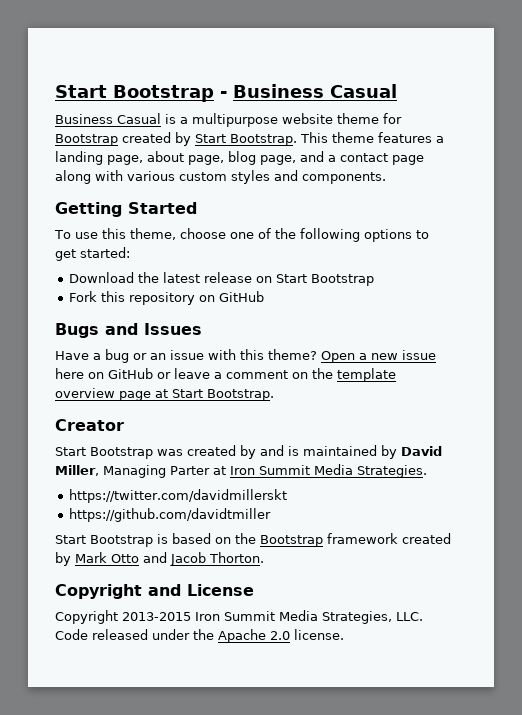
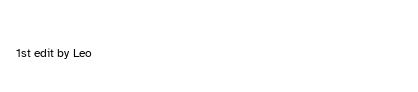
[55,84,397,102] [55,113,402,127] [55,132,444,146] [55,151,424,165] [55,170,386,184] [55,202,197,217] [54,228,429,242] [55,247,130,261] [68,272,374,286] [68,291,264,305] [55,323,202,338] [55,349,436,363] [55,368,396,382] [55,388,274,401] [55,419,124,431] [55,445,442,459] [55,464,427,478] [68,489,287,503] [68,508,271,522] [55,533,451,547] [55,552,264,566] [55,584,254,599] [55,610,423,624] [55,629,344,643] Start Bootstrap - Business Casual // Business Casual is a multipurpose website theme for Bootstrap created by Start Bootstrap. This theme features a landing page, about page, blog page, and a contact page along with various custom styles and components. // Getting Started // To use this theme, choose one of the following options to get started: // Download the latest release on Start Bootstrap // Fork this repository on GitHub // Bugs and Issues // Have a bug or an issue with this theme? Open a new issue here on GitHub or leave a comment on the template overview page at Start Bootstrap. // Creator // Start Bootstrap was created by and is maintained by David Miller, Managing Parter at Iron Summit Media Strategies. // https://twitter.com/davidmillerskt // https://github.com/davidtmiller // Start Bootstrap is based on the Bootstrap framework created by Mark Otto and Jacob Thorton. // Copyright and License // Copyright 2013-2015 Iron Summit Media Strategies, LLC. Code released under the Apache 2.0 license. -> [16,48,92,59] 1st edit by Leo

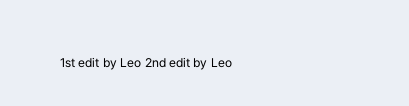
(92, 53) none -> [144,57,232,70] 2nd edit by Leo

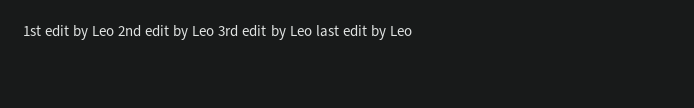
(232, 63) none -> [218,25,412,40] 3rd edit by Leo last edit by Leo

